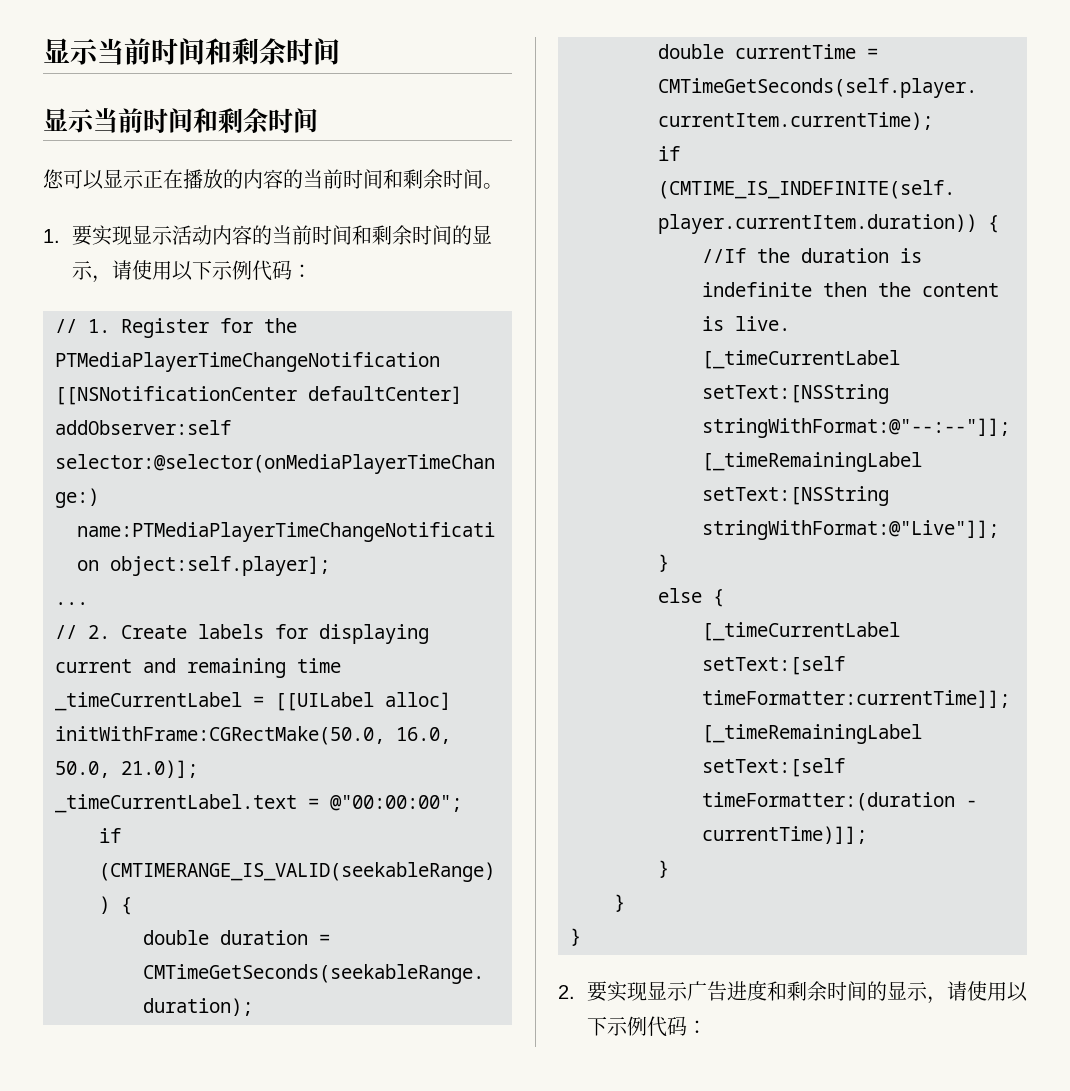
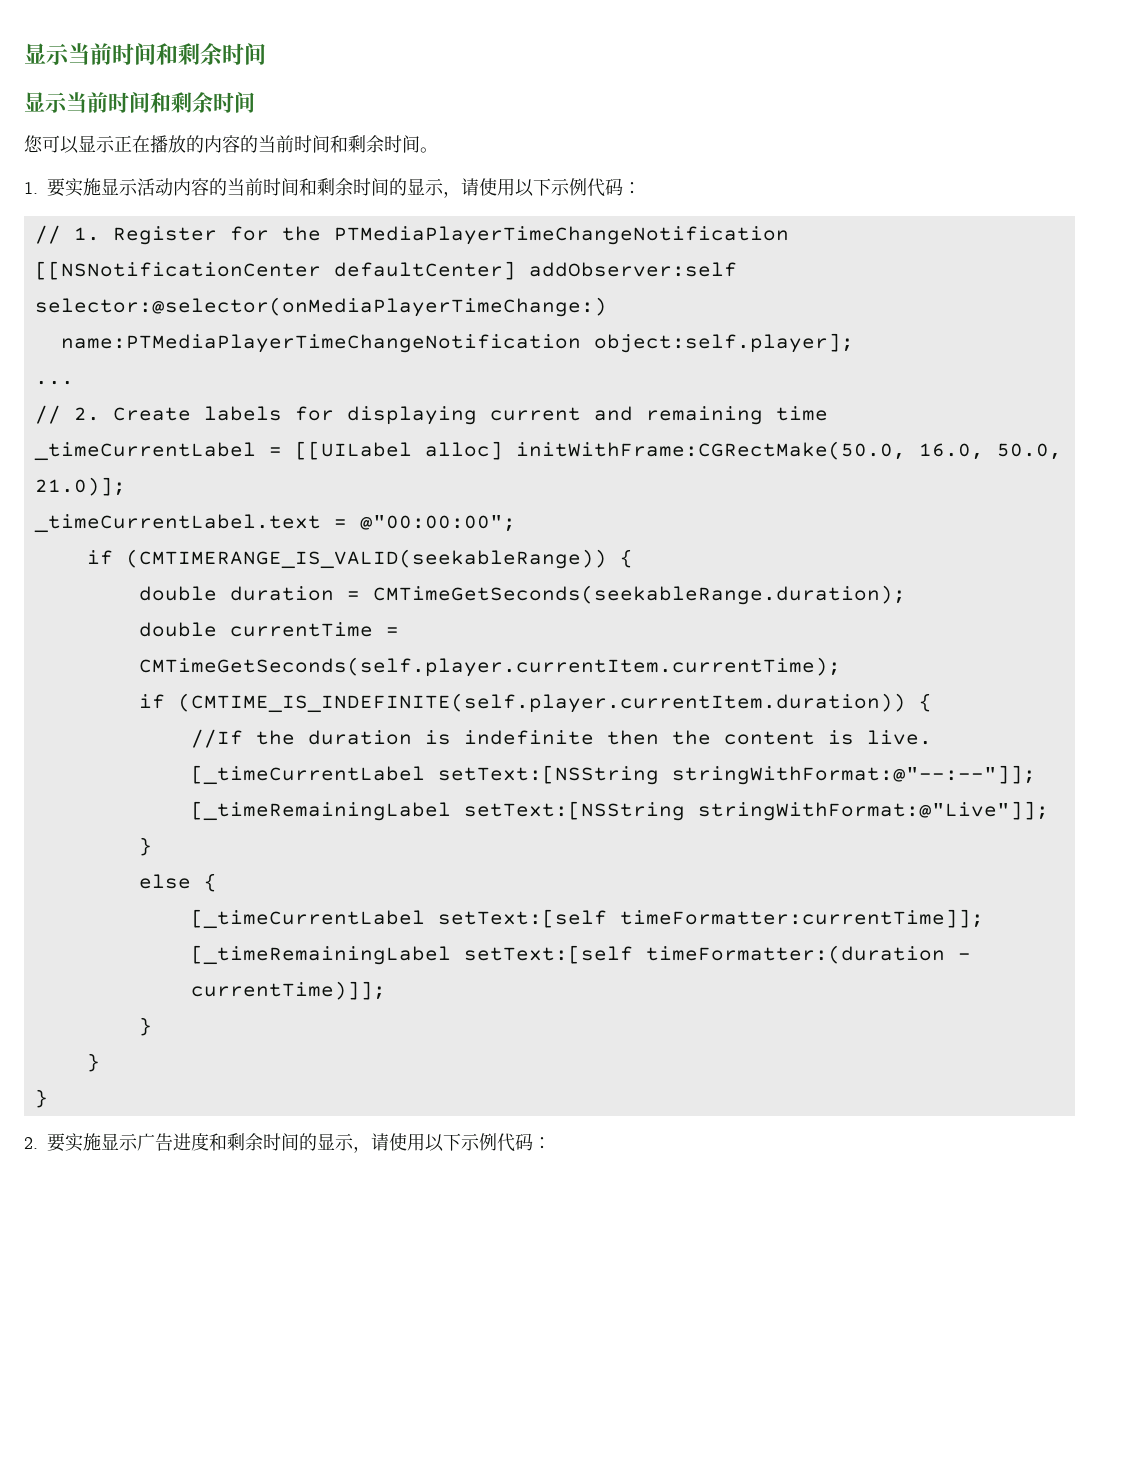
[111,226,132,245] 现 -> [83,178,101,196] 施
[626,982,647,1001] 现 -> [83,1133,101,1151] 施

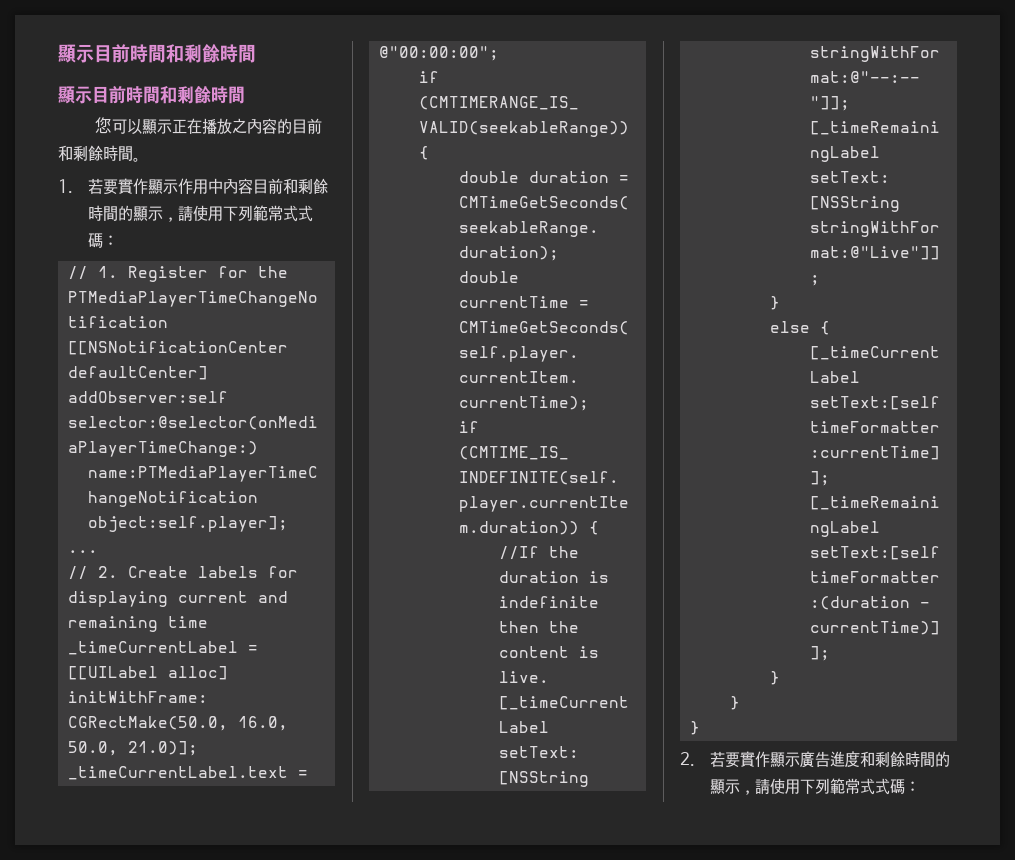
[24,43,266,66] [24,92,255,113] 显示当前时间和剩余时间 // 显示当前时间和剩余时间 -> [58,44,256,63] [58,85,245,104] 顯示目前時間和剩餘時間 // 顯示目前時間和剩餘時間
[78,135,96,152] 显 -> [141,119,157,135] 顯
[186,135,438,153] [24,178,623,198] 的内容的当前时间和剩余时间。 // 1.要实施显示活动内容的当前时间和剩余时间的显示，请使用以下示例代码 -> [231,118,322,134] [58,145,141,162] [58,178,328,195] [87,205,313,222] [87,233,103,248] 之內容的目前和剩餘時間。 // 1.若要實作顯示作用中內容目前和剩餘時間的顯示，請使用下列範常式式碼
[47,1133,533,1153] 要实施显示广告进度和剩余时间的显示，请使用以下示例代码 -> [709,751,950,768] [709,778,905,795] 若要實作顯示廣告進度和剩餘時間的顯示，請使用下列範常式式碼

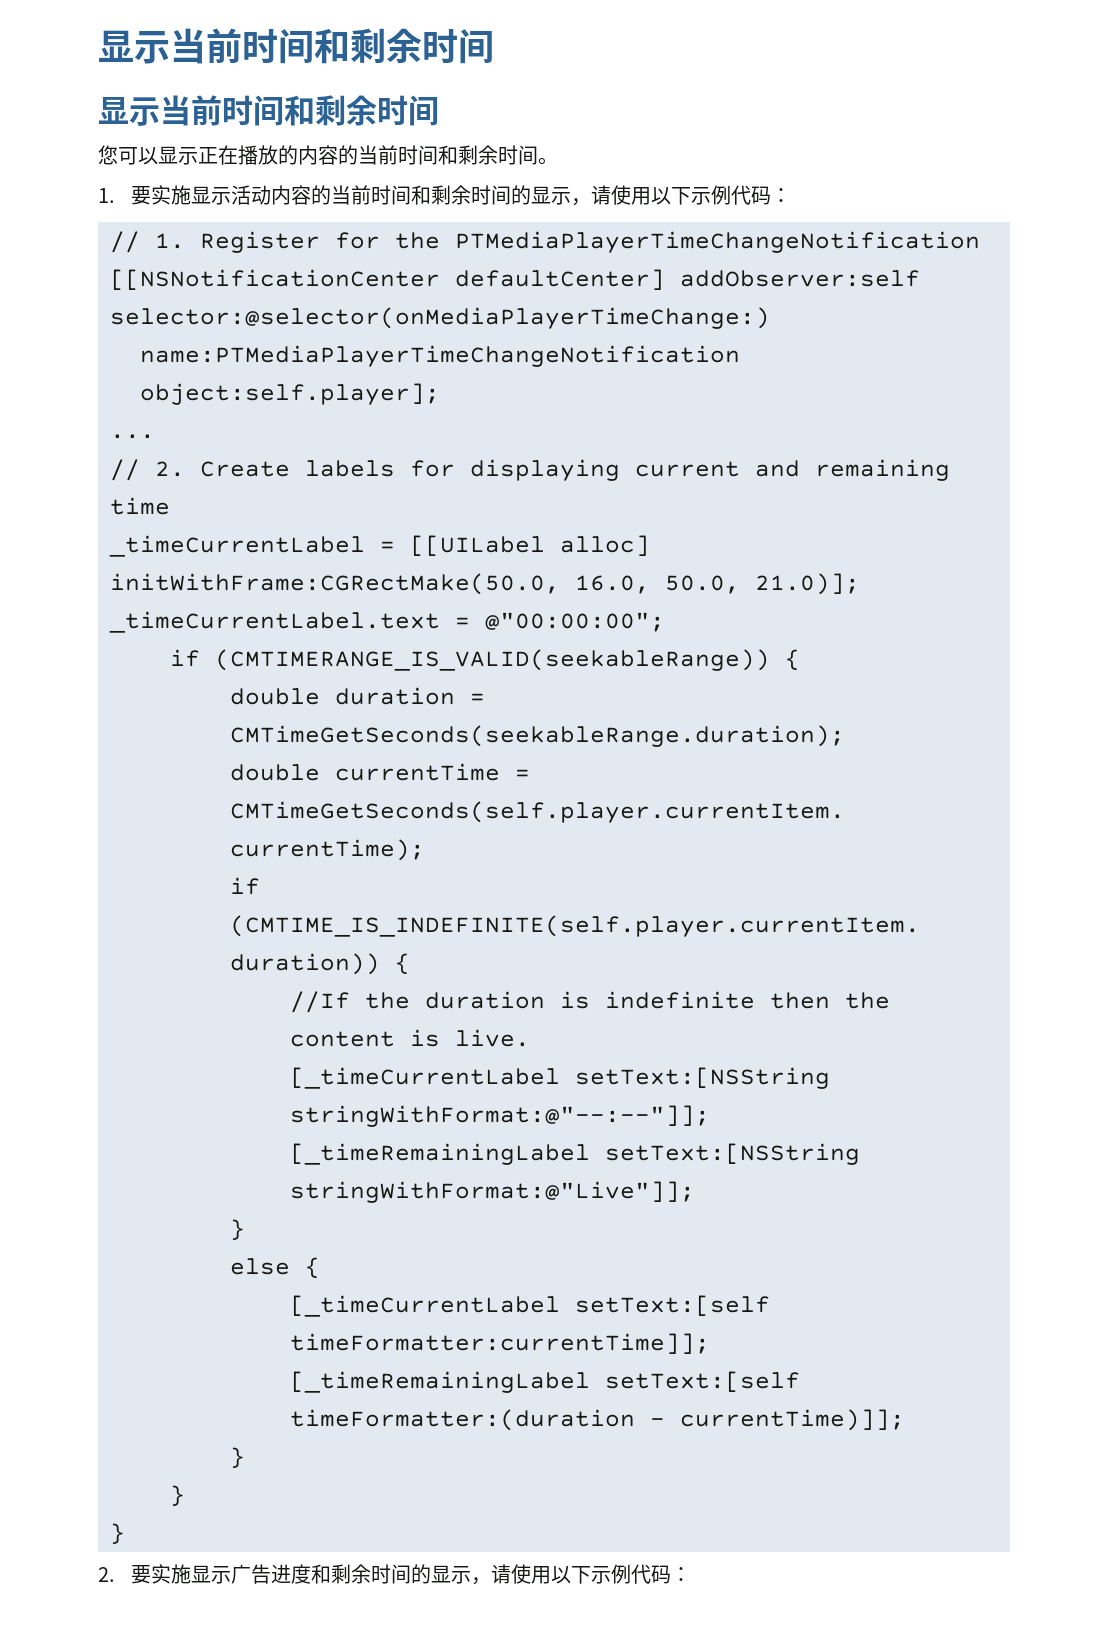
[58,44,256,63] [58,85,245,104] 顯示目前時間和剩餘時間 // 顯示目前時間和剩餘時間 -> [98,28,494,64] [98,95,439,126] 显示当前时间和剩余时间 // 显示当前时间和剩余时间
[141,119,157,135] 顯 -> [158,146,178,164] 显
[231,118,322,134] [58,145,141,162] [58,178,328,195] [87,205,313,222] [87,233,103,248] 之內容的目前和剩餘時間。 // 1.若要實作顯示作用中內容目前和剩餘時間的顯示，請使用下列範常式式碼 -> [278,145,558,165] [98,185,771,206] 的内容的当前时间和剩余时间。 // 1.要实施显示活动内容的当前时间和剩余时间的显示，请使用以下示例代码
[709,751,950,768] [709,778,905,795] 若要實作顯示廣告進度和剩餘時間的顯示，請使用下列範常式式碼 -> [130,1564,671,1585] 要实施显示广告进度和剩余时间的显示，请使用以下示例代码

